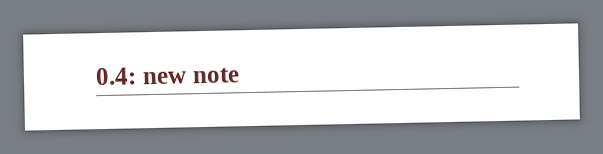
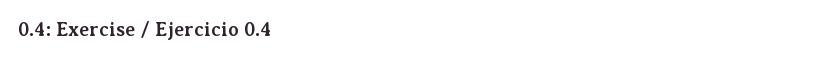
[141,67,240,85] new note -> [56,21,272,40] Exercise / Ejercicio 0.4

